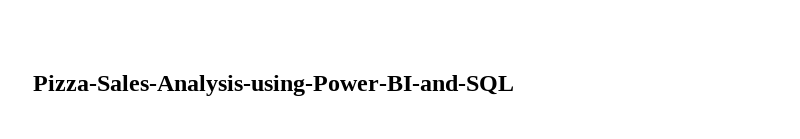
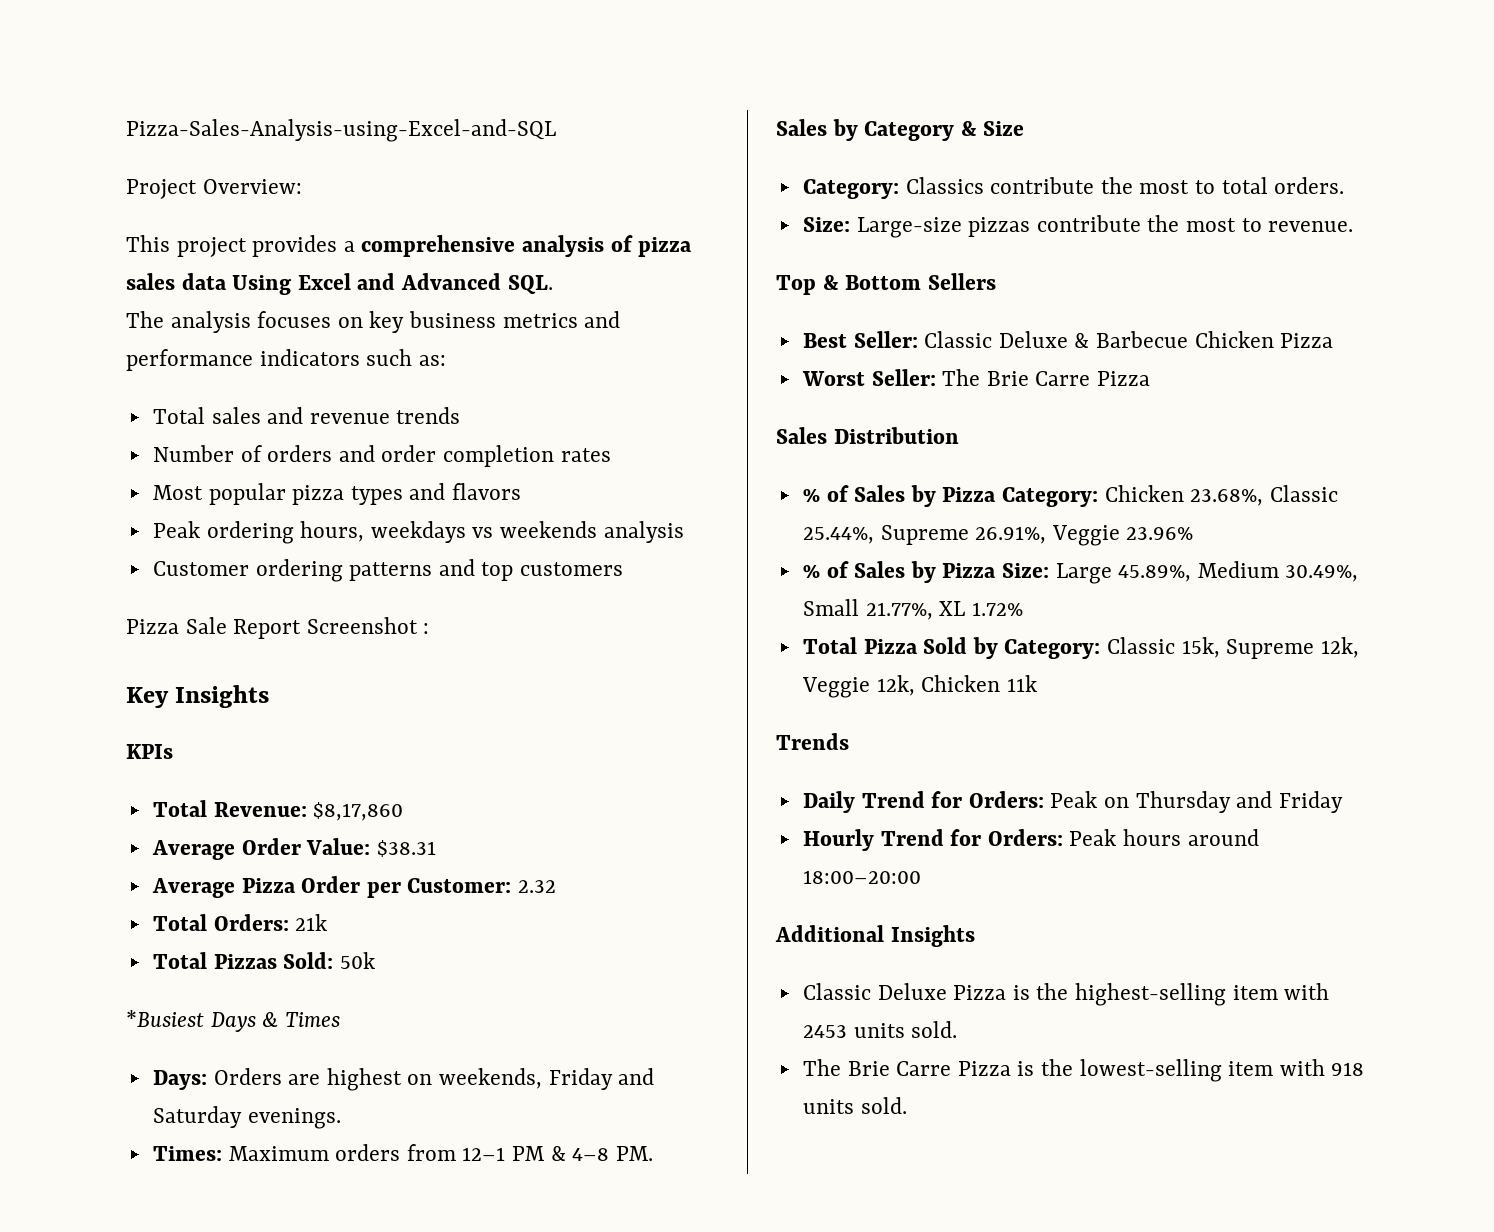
[33,75,514,96] Pizza-Sales-Analysis-using-Power-BI-and-SQL -> [126,119,556,142] [126,179,302,199] [126,235,693,257] [126,273,553,295] [126,311,621,333] [126,349,446,371] [152,407,461,424] [152,445,611,467] [152,483,522,505] [152,521,684,544] [152,559,624,582] [126,617,430,639] [126,685,270,708] [126,744,173,759] [152,800,404,821] [151,838,436,860] [151,876,557,898] [152,914,328,931] [152,952,375,969] [126,1010,340,1032] [152,1068,655,1091] [152,1106,341,1129] [152,1144,653,1161] [776,119,1025,141] [802,177,1345,199] [802,215,1354,238] [776,273,996,295] [802,331,1334,348] [801,369,1151,386] [776,427,959,444] [802,485,1338,507] [802,525,1194,546] [802,561,1359,584] [802,599,1023,620] [802,637,1359,659] [801,675,1037,698] [776,733,849,750] [802,791,1343,813] [802,829,1259,851] [802,870,921,884] [775,925,975,947] [802,983,1330,1006] [802,1021,958,1038] [802,1059,1365,1082] [802,1097,907,1114] Pizza-Sales-Analysis-using-Excel-and-SQL // Project Overview: // This project provides a comprehensive analysis of pizza sales data Using Excel and Advanced SQL. // The analysis focuses on key business metrics and performance indicators such as: // Total sales and revenue trends // Number of orders and order completion rates // Most popular pizza types and flavors // Peak ordering hours, weekdays vs weekends analysis // Customer ordering patterns and top customers // Pizza Sale Report Screenshot : // Key Insights // KPIs // Total Revenue: $8,17,860 // Average Order Value: $38.31 // Average Pizza Order per Customer: 2.32 // Total Orders: 21k // Total Pizzas Sold: 50k // *Busiest Days & Times // Days: Orders are highest on weekends, Friday and Saturday evenings. // Times: Maximum orders from 12–1 PM & 4–8 PM. // Sales by Category & Size // Category: Classics contribute the most to total orders. // Size: Large-size pizzas contribute the most to revenue. // Top & Bottom Sellers // Best Seller: Classic Deluxe & Barbecue Chicken Pizza // Worst Seller: The Brie Carre Pizza // Sales Distribution // % of Sales by Pizza Category: Chicken 23.68%, Classic 25.44%, Supreme 26.91%, Veggie 23.96% // % of Sales by Pizza Size: Large 45.89%, Medium 30.49%, Small 21.77%, XL 1.72% // Total Pizza Sold by Category: Classic 15k, Supreme 12k, Veggie 12k, Chicken 11k // Trends // Daily Trend for Orders: Peak on Thursday and Friday // Hourly Trend for Orders: Peak hours around 18:00–20:00 // Additional Insights // Classic Deluxe Pizza is the highest-selling item with 2453 units sold. // The Brie Carre Pizza is the lowest-selling item with 918 units sold.

